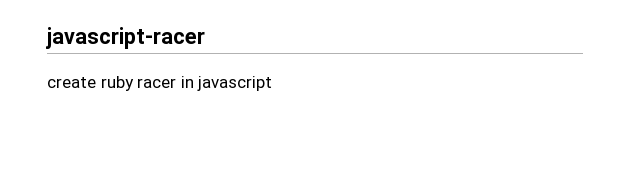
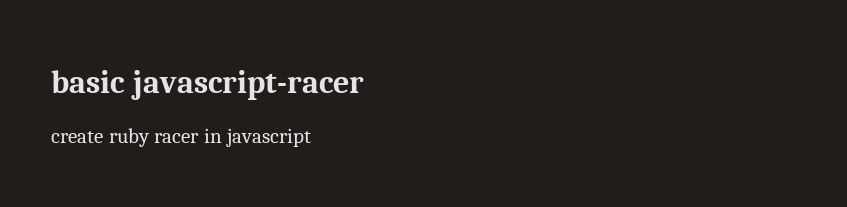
(46, 38) none -> [51,70,125,93] basic

